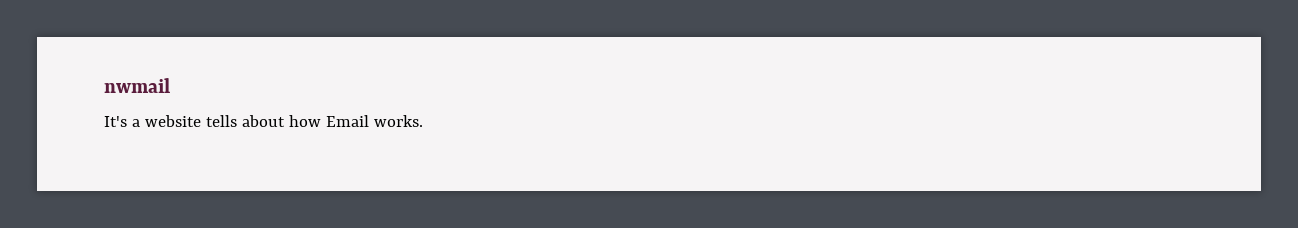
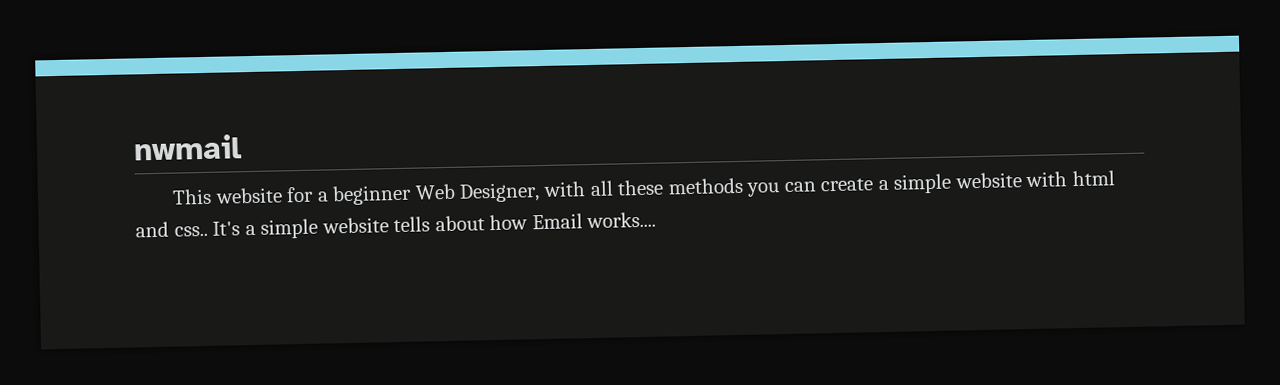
(170, 85) none -> [172,170,1115,206] [135,221,208,238] This website for a beginner Web Designer, with all these methods you can create a simple website with html and css..
(140, 123) none -> [260,218,319,239] simple
[373,115,423,127] works. -> [586,211,657,229] works....

